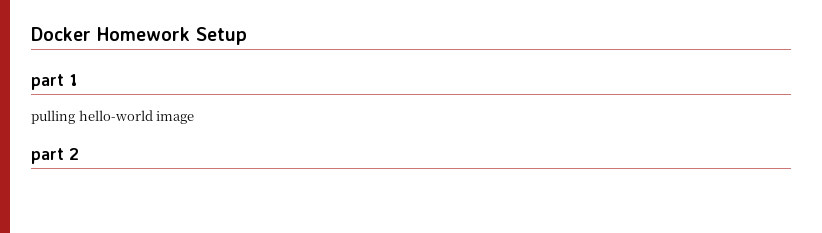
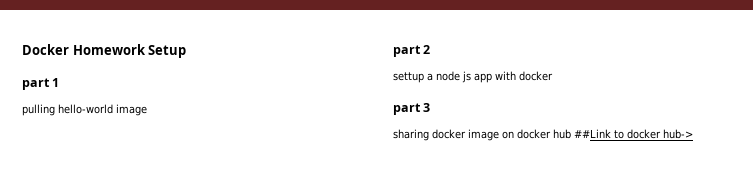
(79, 154) none -> [393,71,553,83] [393,103,431,115] [393,129,693,141] // settup a node js app with docker // part 3 // sharing docker image on docker hub ##Link to docker hub->

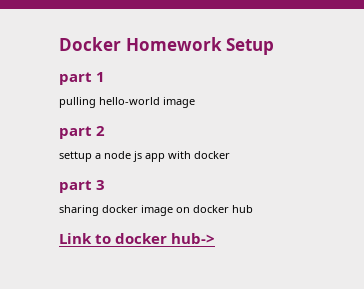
[574,129,611,138] ##Link -> [59,233,92,244] // Link

